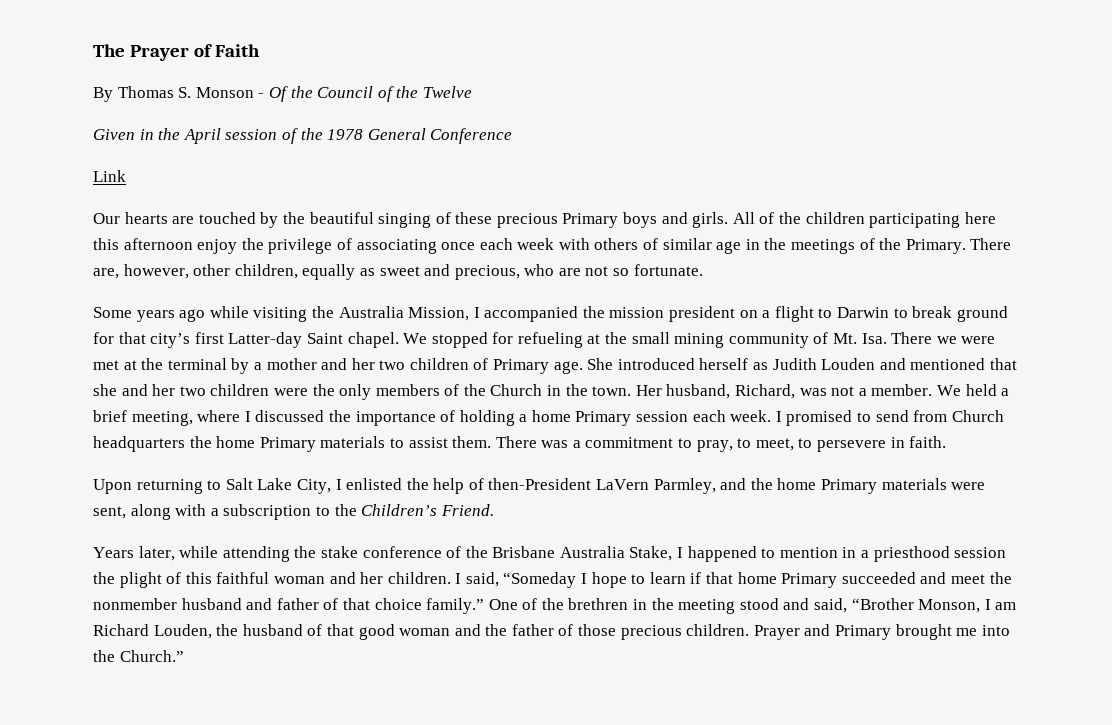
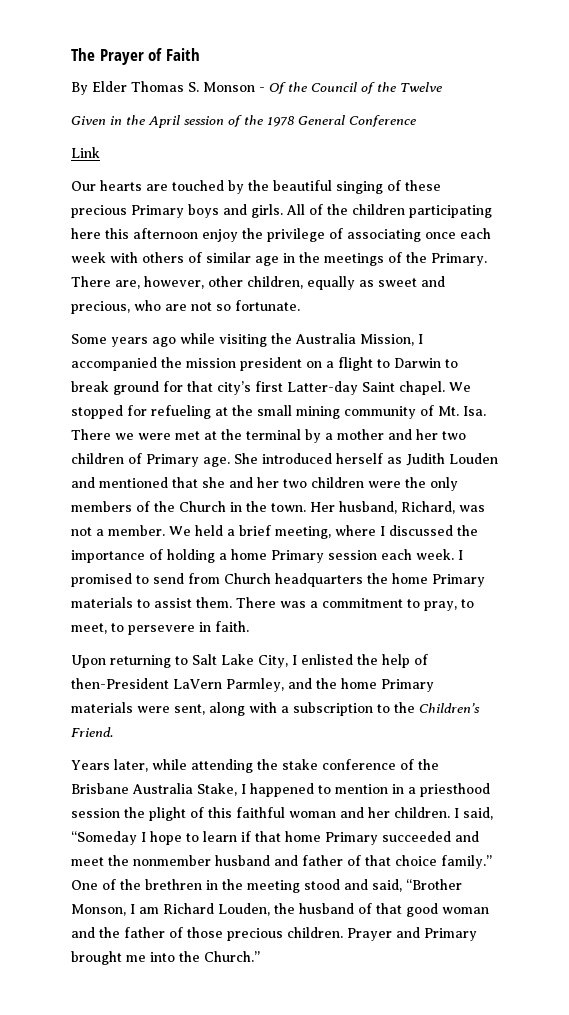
(113, 94) none -> [92,81,127,92] Elder

